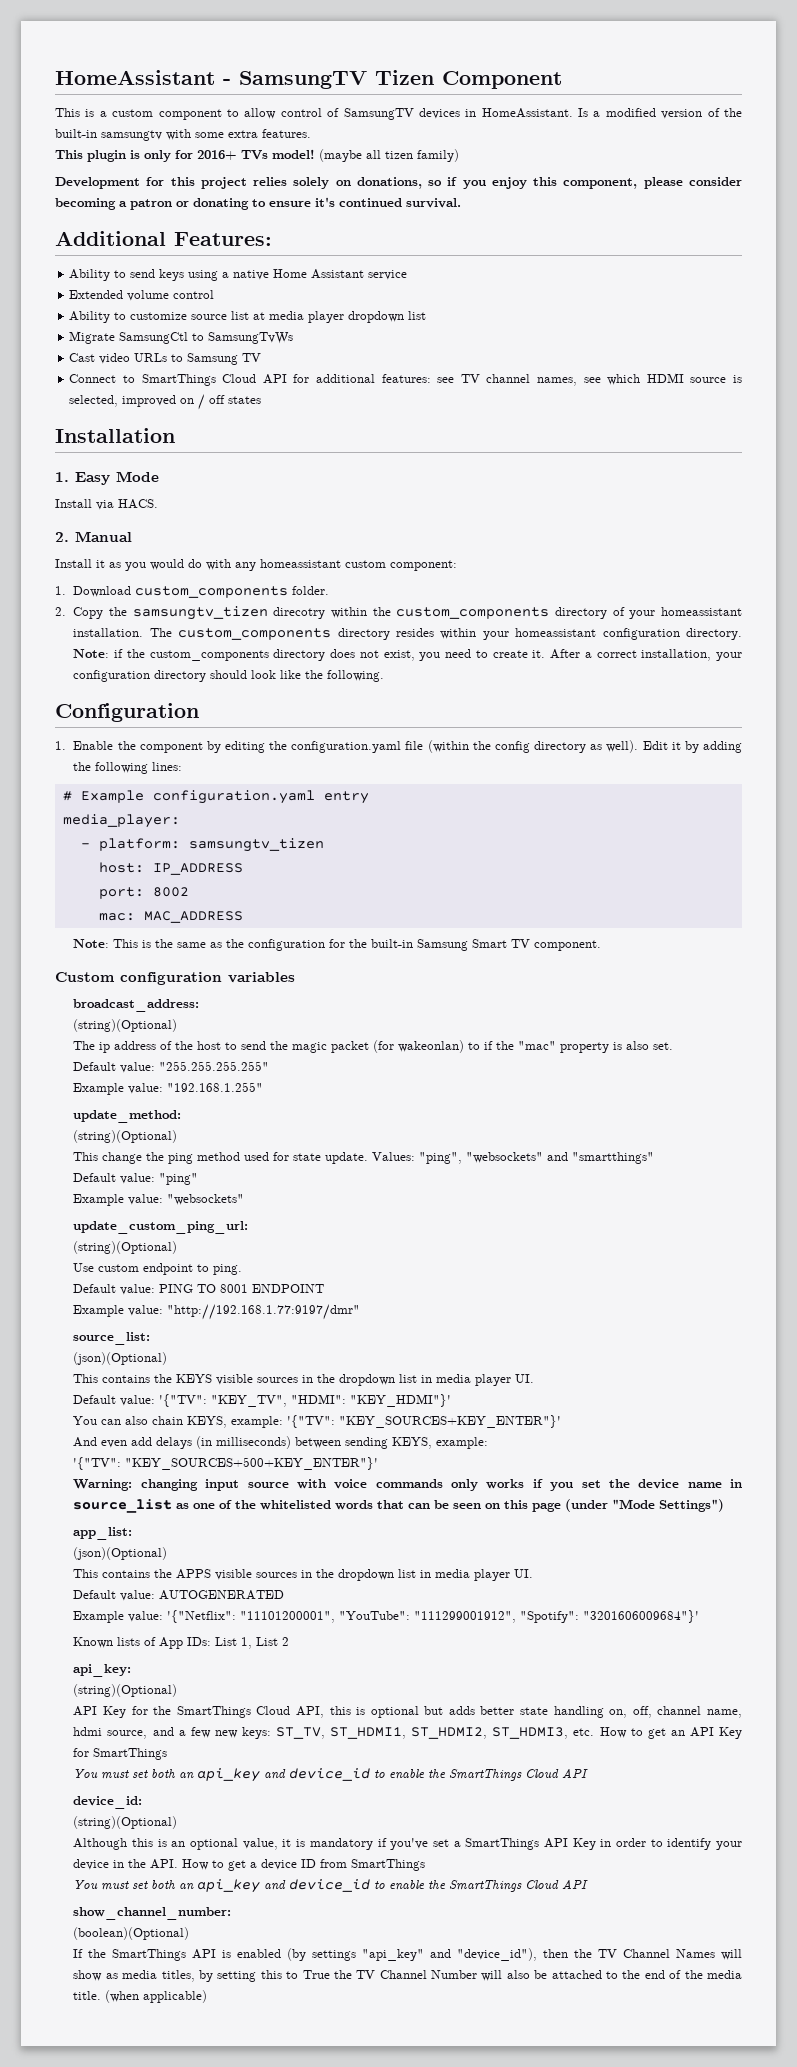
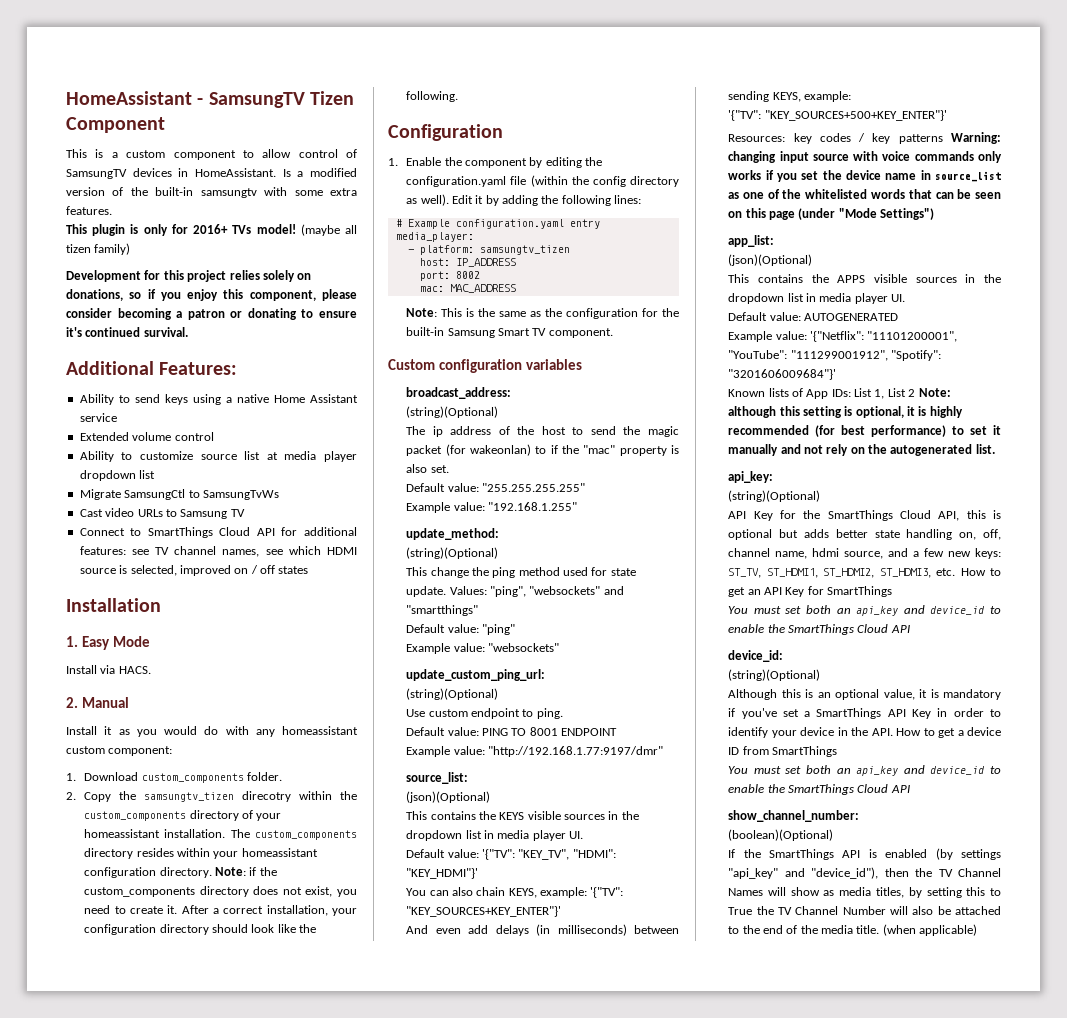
(379, 1463) none -> [728,133,943,144] Resources: key codes / key patterns
(290, 1641) none -> [918,388,951,397] [728,406,963,418] [728,425,1001,437] [728,444,995,456] Note: although this setting is optional, it is highly recommended (for best performance) to set it manually and not rely on the autogenerated list.

